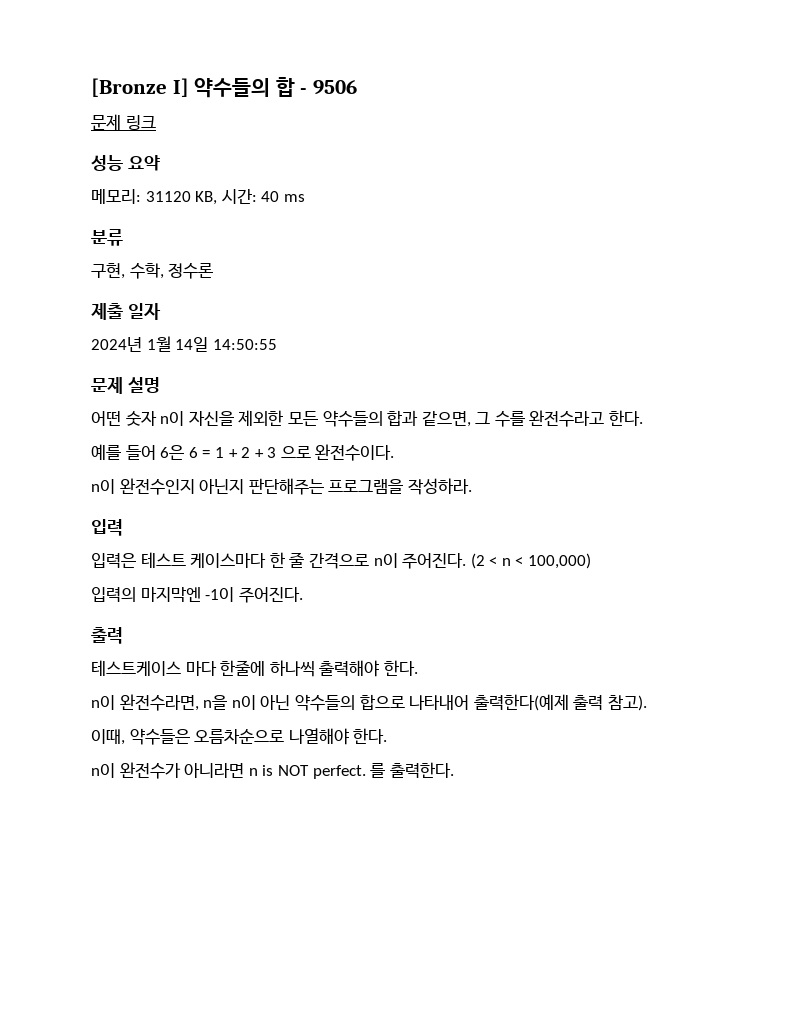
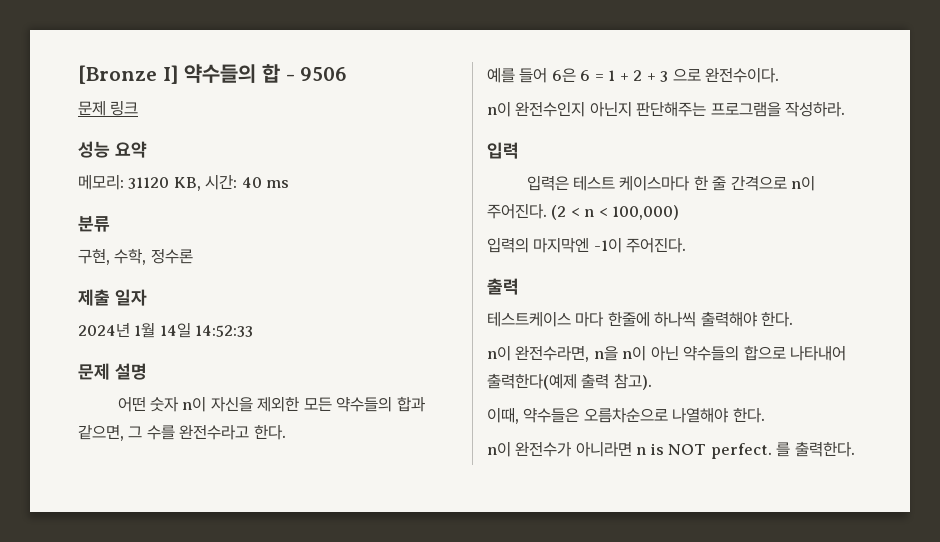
[212,339,277,350] 14:50:55 -> [195,325,254,337] 14:52:33

